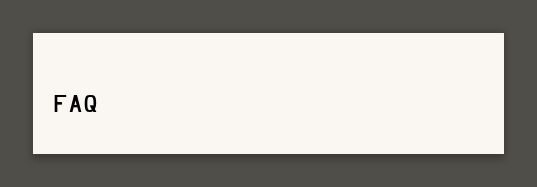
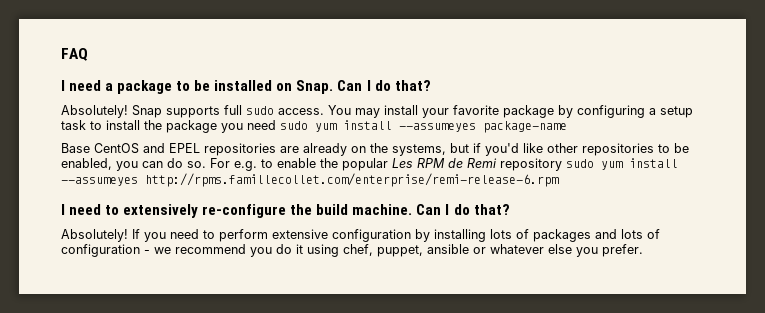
(98, 103) none -> [61,80,431,94] [61,105,693,118] [61,120,567,133] [61,143,689,156] [61,158,678,171] [61,173,559,187] [61,204,510,218] [61,229,660,242] [61,244,643,257] // I need a package to be installed on Snap. Can I do that? // Absolutely! Snap supports full sudo access. You may install your favorite package by configuring a setup task to install the package you need sudo yum install --assumeyes package-name // Base CentOS and EPEL repositories are already on the systems, but if you'd like other repositories to be enabled, you can do so. For e.g. to enable the popular Les RPM de Remi repository sudo yum install --assumeyes http://rpms.famillecollet.com/enterprise/remi-release-6.rpm // I need to extensively re-configure the build machine. Can I do that? // Absolutely! If you need to perform extensive configuration by installing lots of packages and lots of configuration - we recommend you do it using chef, puppet, ansible or whatever else you prefer.

